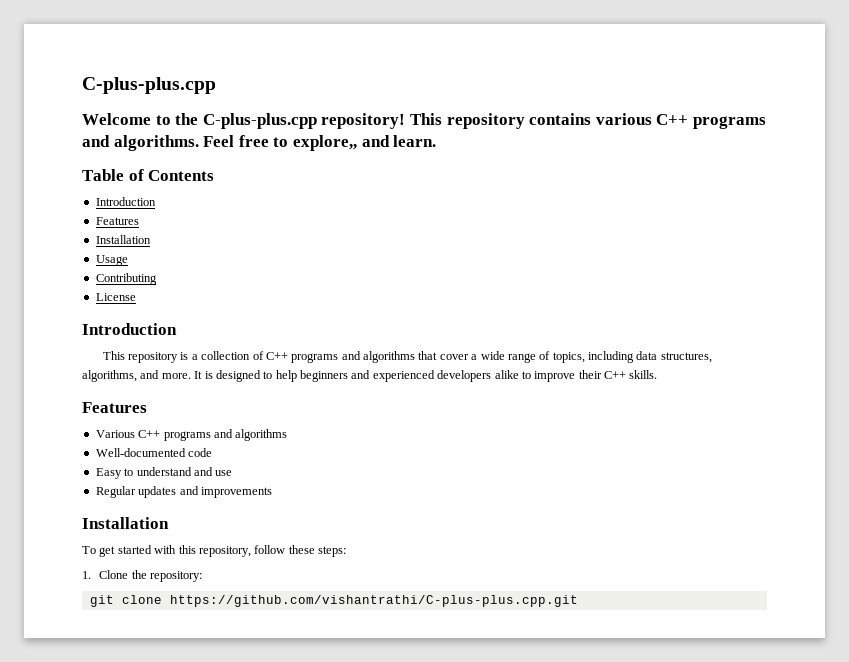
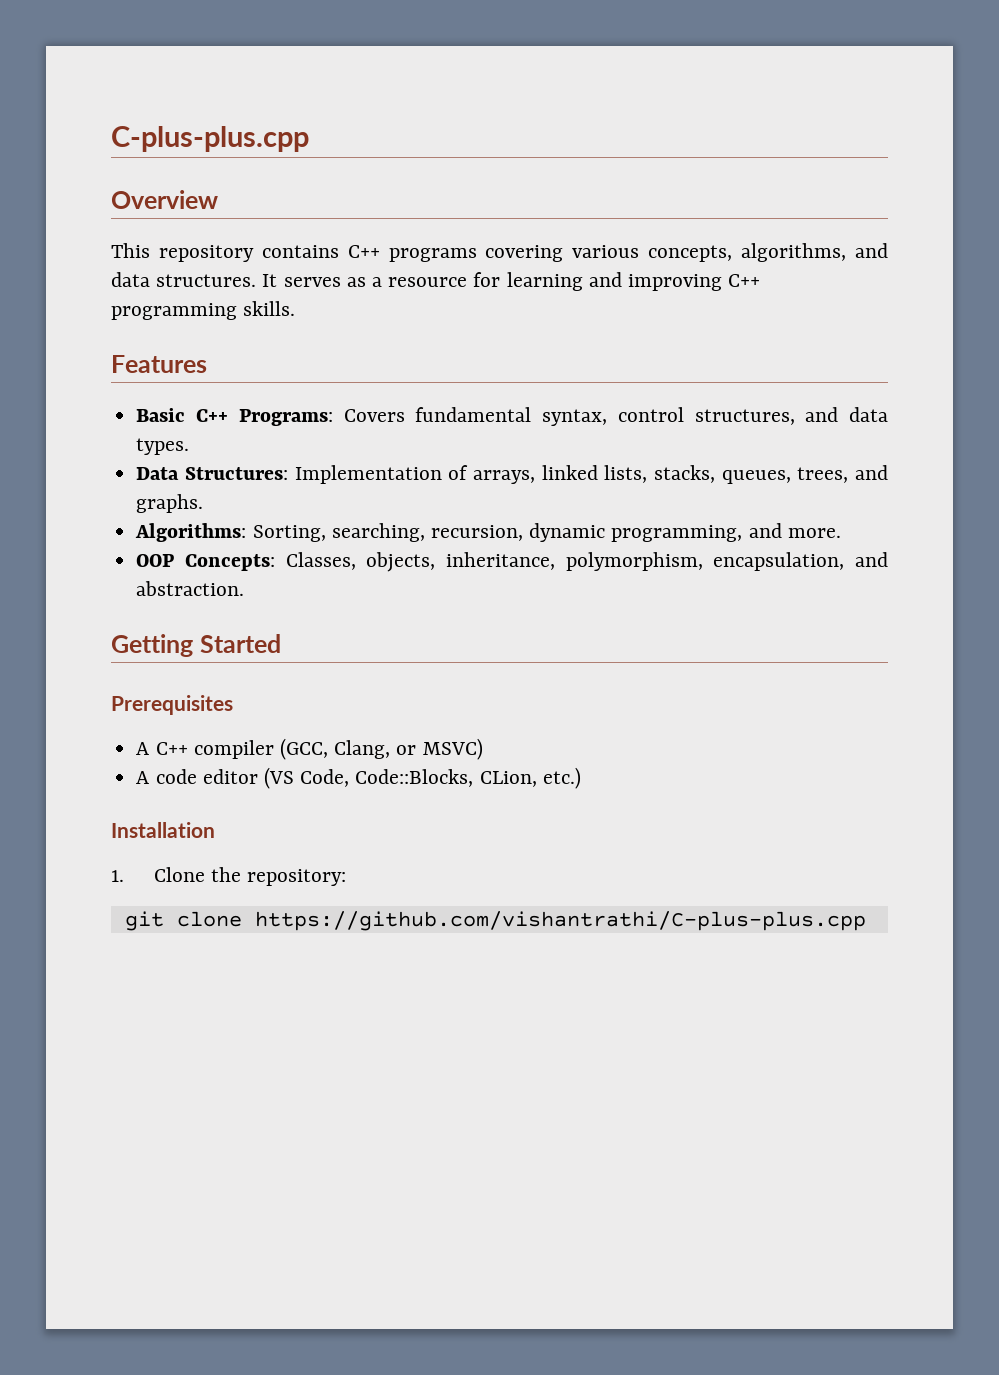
[82,113,406,129] Welcome to the C-plus-plus.cpp repository! -> [111,190,218,209] Overview //
[595,113,766,129] [82,135,437,151] [82,169,215,181] [95,197,156,206] [95,217,139,225] [95,235,151,244] [95,255,128,266] [95,273,157,285] [95,293,136,301] [82,323,177,335] [102,351,712,363] [82,370,658,382] [82,402,147,413] [95,429,288,441] [95,448,213,457] [95,467,233,479] [95,486,272,498] [82,517,169,529] [82,545,346,557] various C++ programs and algorithms. Feel free to explore,, and learn. // Table of Contents // Introduction // Features // Installation // Usage // Contributing // License // Introduction // This repository is a collection of C++ programs and algorithms that cover a wide range of topics, including data structures, algorithms, and more. It is designed to help beginners and experienced developers alike to improve their C++ skills. // Features // Various C++ programs and algorithms // Well-documented code // Easy to understand and use // Regular updates and improvements // Installation // To get started with this repository, follow these steps: -> [347,243,888,262] [111,272,761,291] [111,301,296,320] [111,355,207,373] [136,407,888,426] [136,438,190,455] [136,465,888,484] [136,494,204,513] [135,523,841,542] [136,552,888,572] [136,581,245,596] [111,634,281,657] [111,695,233,715] [136,738,483,760] [136,767,581,789] [111,822,215,838] C++ programs covering various concepts, algorithms, and data structures. It serves as a resource for learning and improving C++ programming skills. // Features // Basic C++ Programs: Covers fundamental syntax, control structures, and data types. // Data Structures: Implementation of arrays, linked lists, stacks, queues, trees, and graphs. // Algorithms: Sorting, searching, recursion, dynamic programming, and more. // OOP Concepts: Classes, objects, inheritance, polymorphism, encapsulation, and abstraction. // Getting Started // Prerequisites // A C++ compiler (GCC, Clang, or MSVC) // A code editor (VS Code, Code::Blocks, CLion, etc.) // Installation
[169,595,578,607] https://github.com/vishantrathi/C-plus-plus.cpp.git -> [254,911,866,931] https://github.com/vishantrathi/C-plus-plus.cpp

